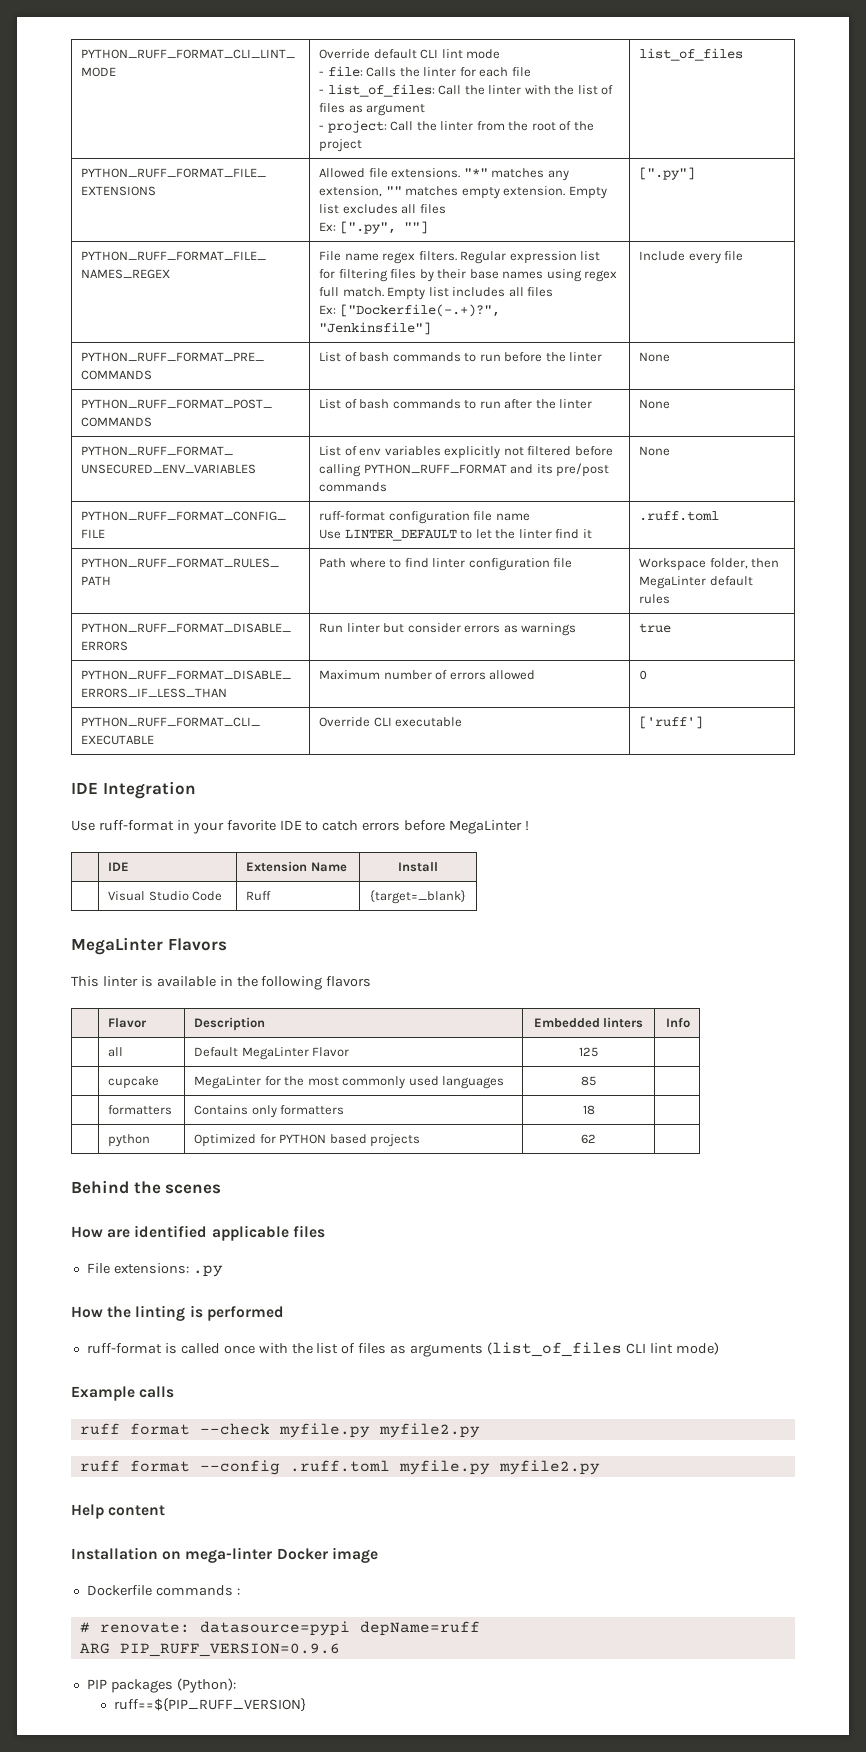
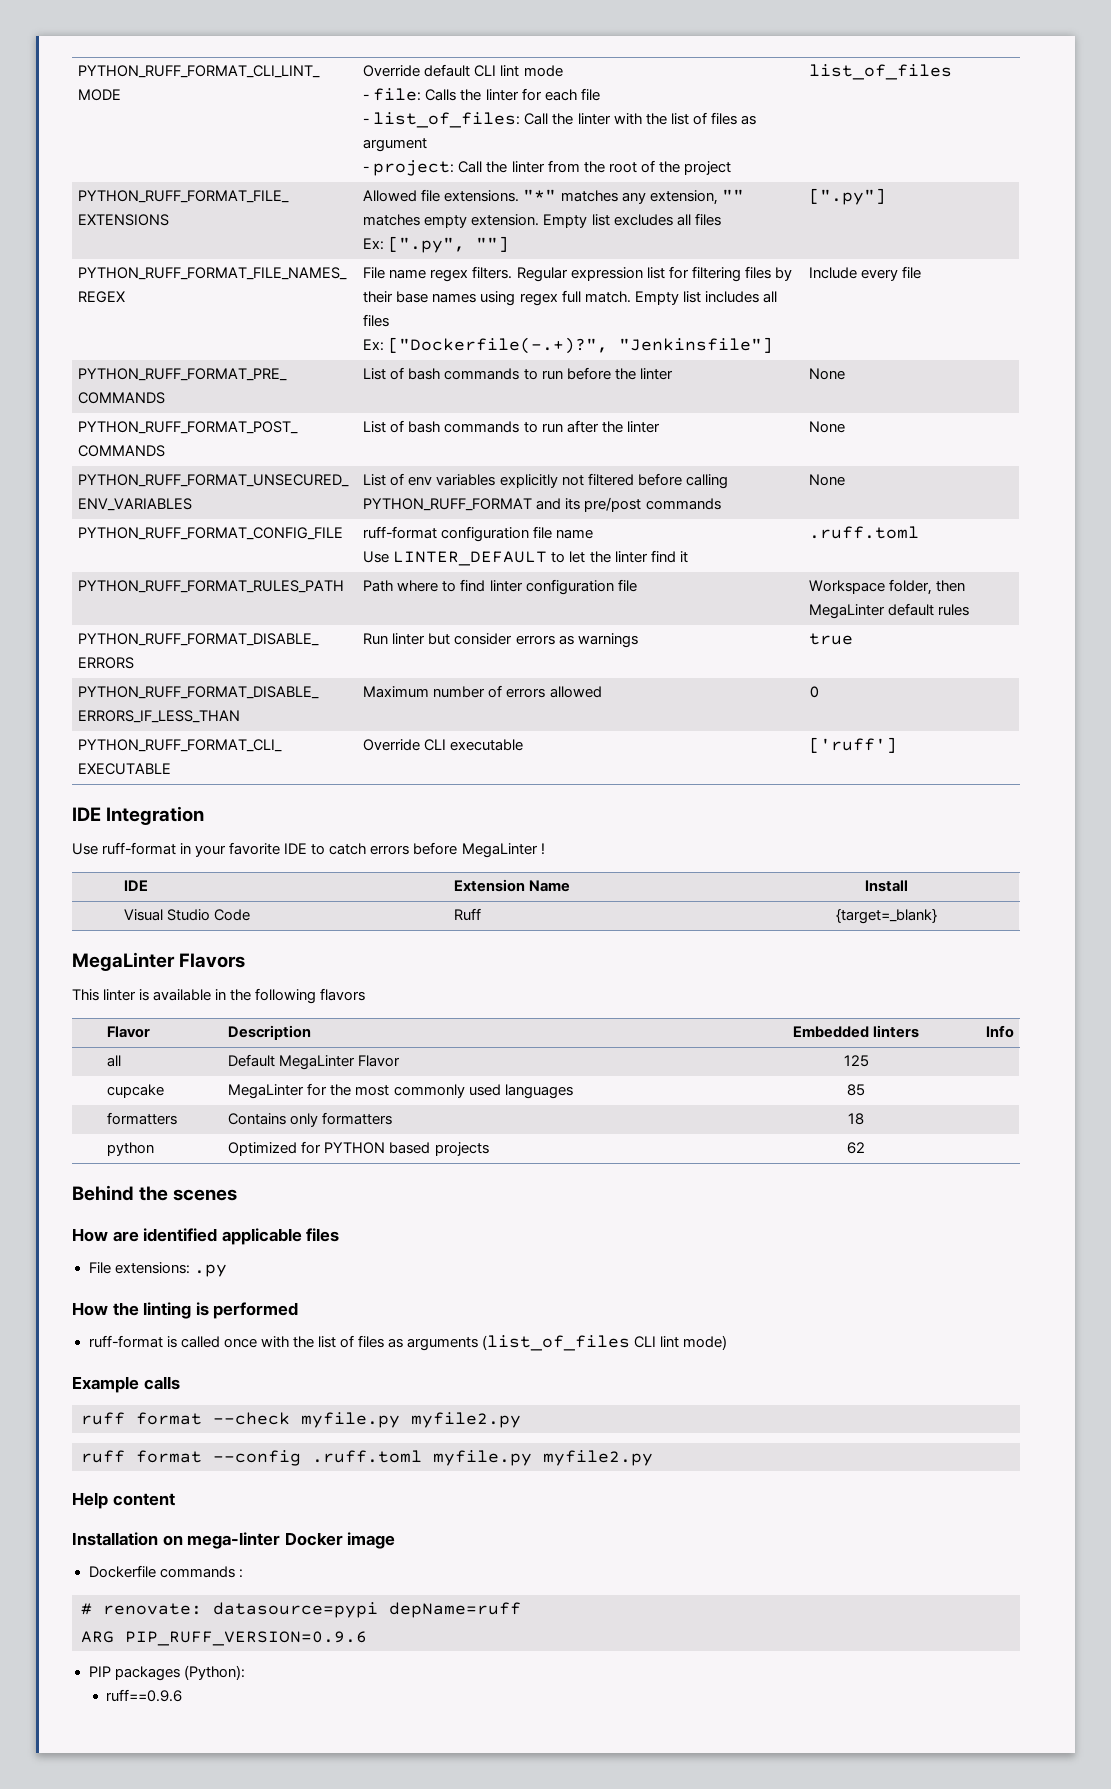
[114,1698,307,1712] ruff==${PIP_RUFF_VERSION} -> [106,1689,183,1702] ruff==0.9.6

